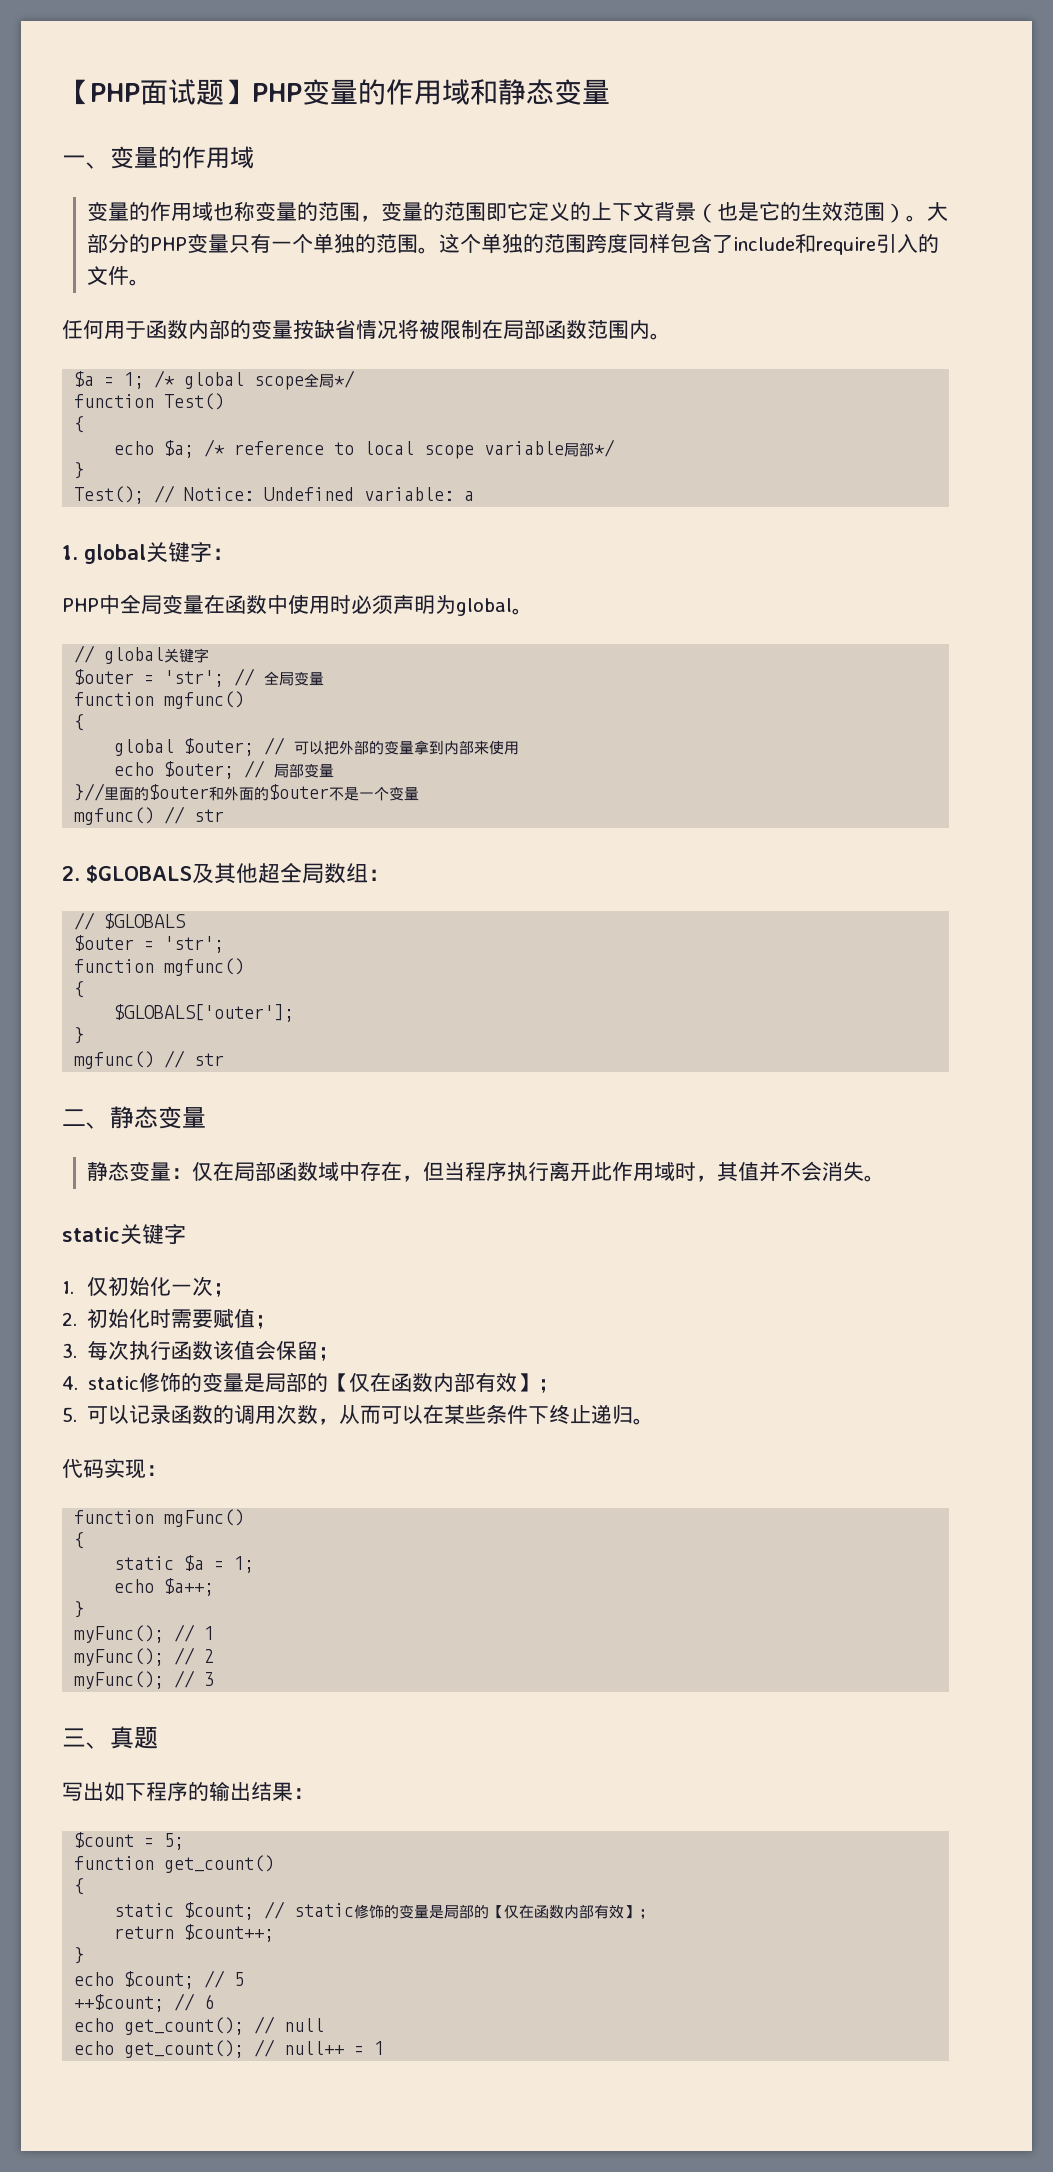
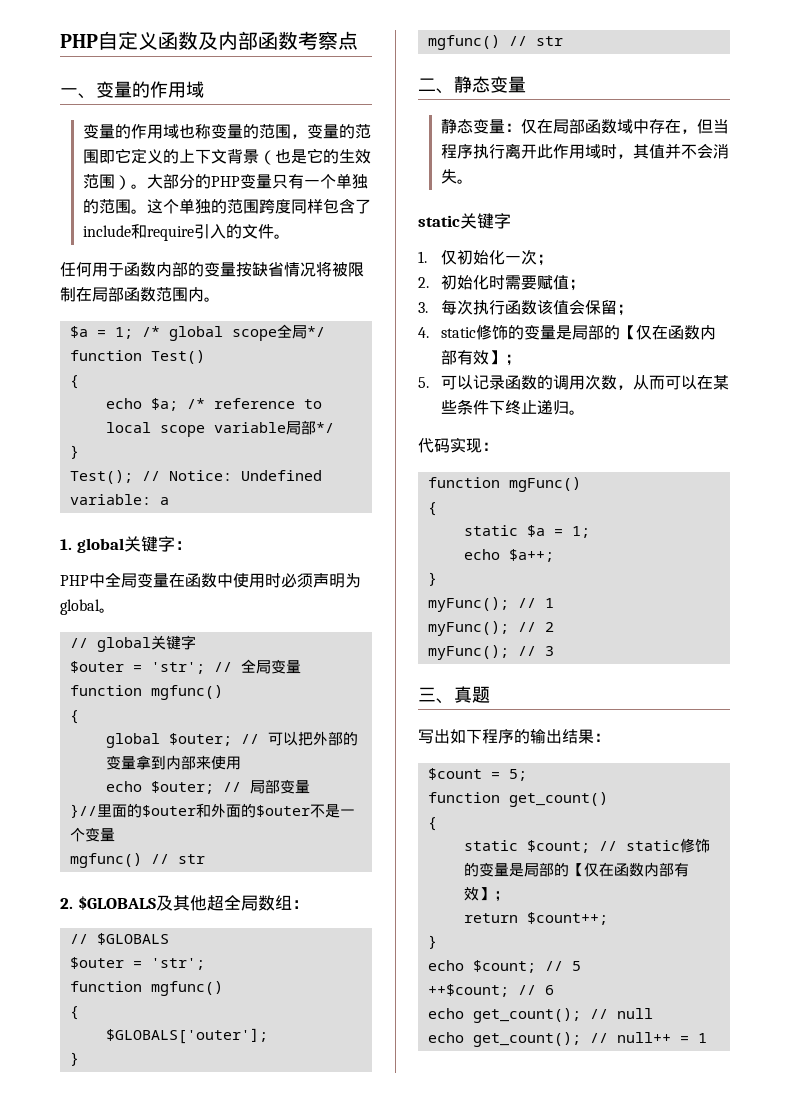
[62,79,610,105] 【PHP面试题】PHP变量的作用域和静态变量 -> [60,31,358,50] PHP自定义函数及内部函数考察点

